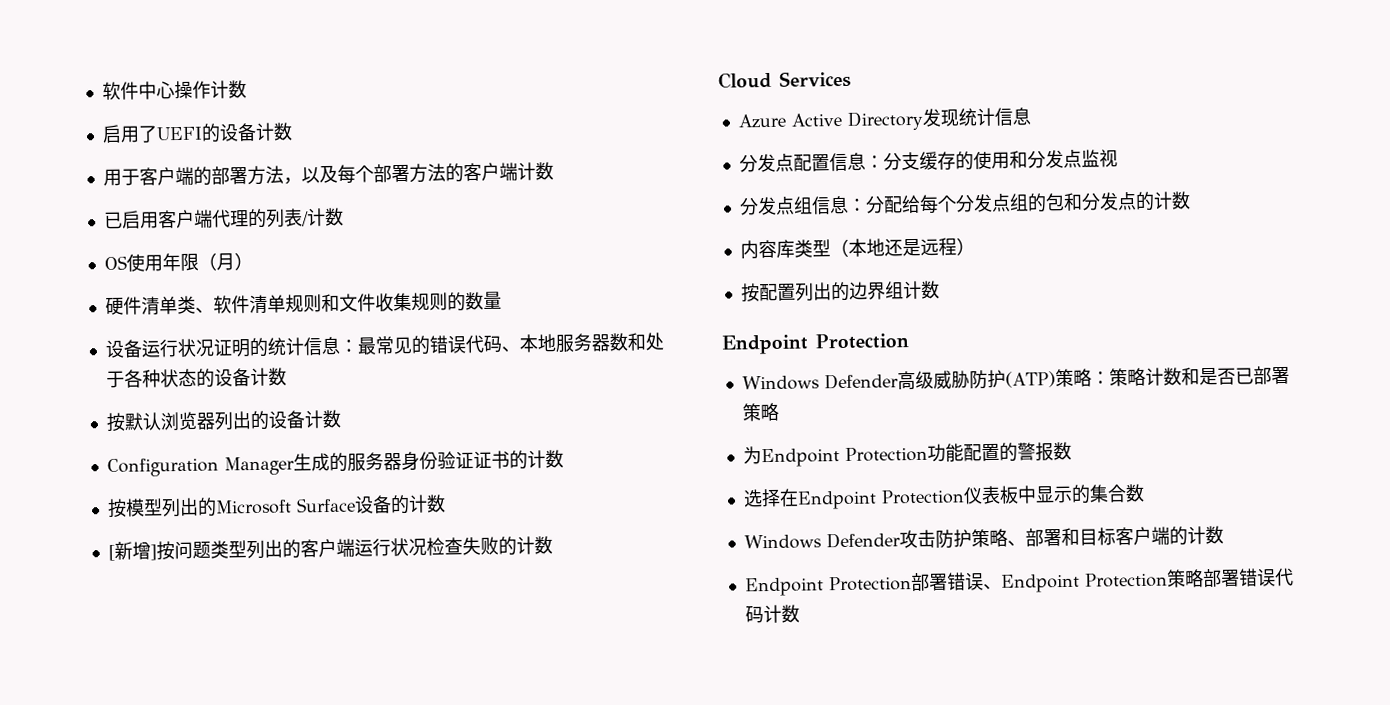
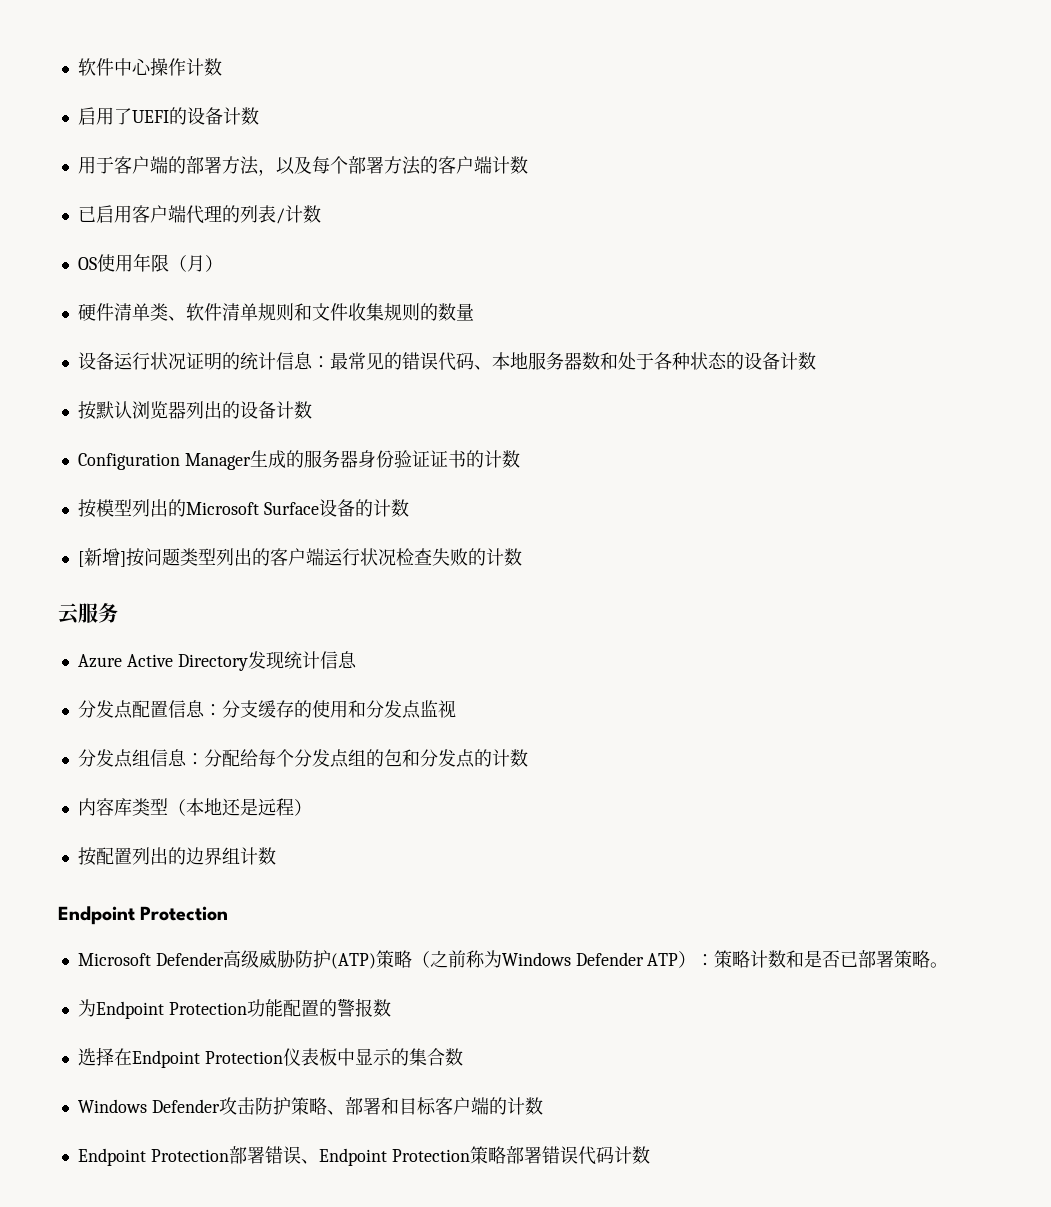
[718,70,851,89] Cloud Services -> [58,603,118,625] 云服务
[741,375,820,391] Windows -> [77,953,151,966] Microsoft
(1092, 377) none -> [411,950,697,968] （之前称为Windows Defender ATP）
(779, 412) none -> [930,962,949,968] 。

